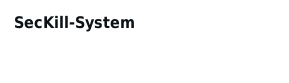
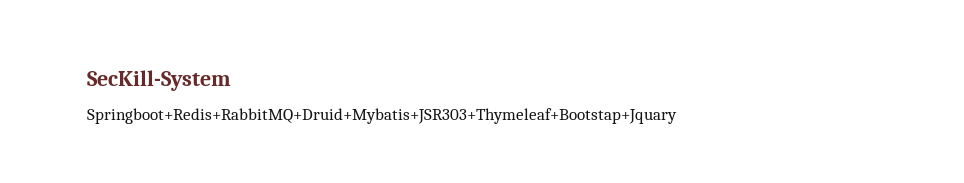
(135, 23) none -> [87,108,677,124] // Springboot+Redis+RabbitMQ+Druid+Mybatis+JSR303+Thymeleaf+Bootstap+Jquary

